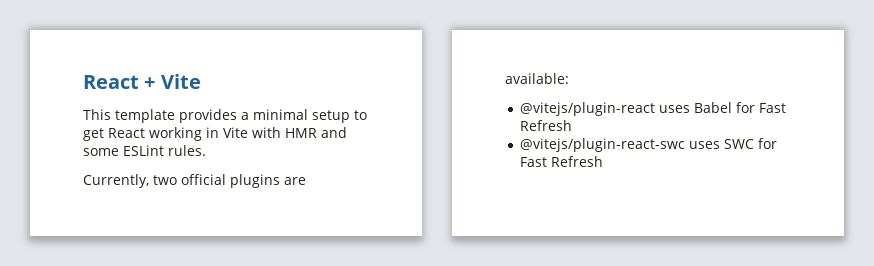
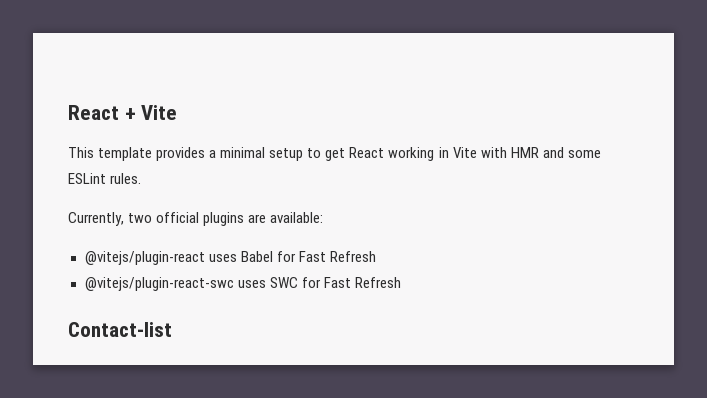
(604, 161) none -> [68,322,172,337] // Contact-list

